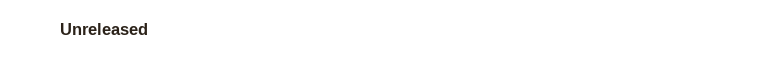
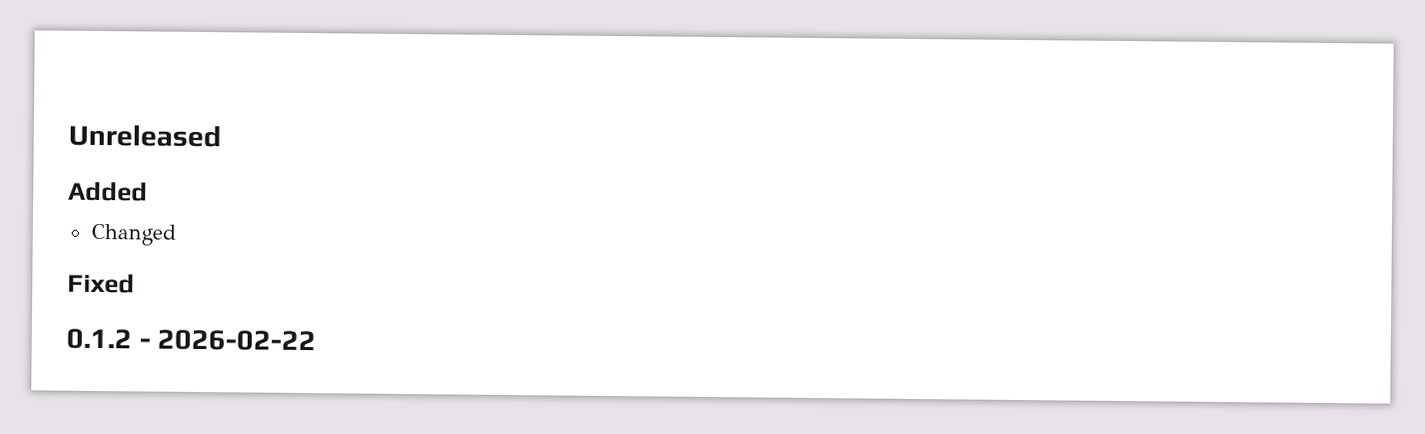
(148, 29) none -> [68,181,148,202] [90,223,176,246] [67,273,135,294] [66,328,317,352] // Added // Changed // Fixed // 0.1.2 - 2026-02-22

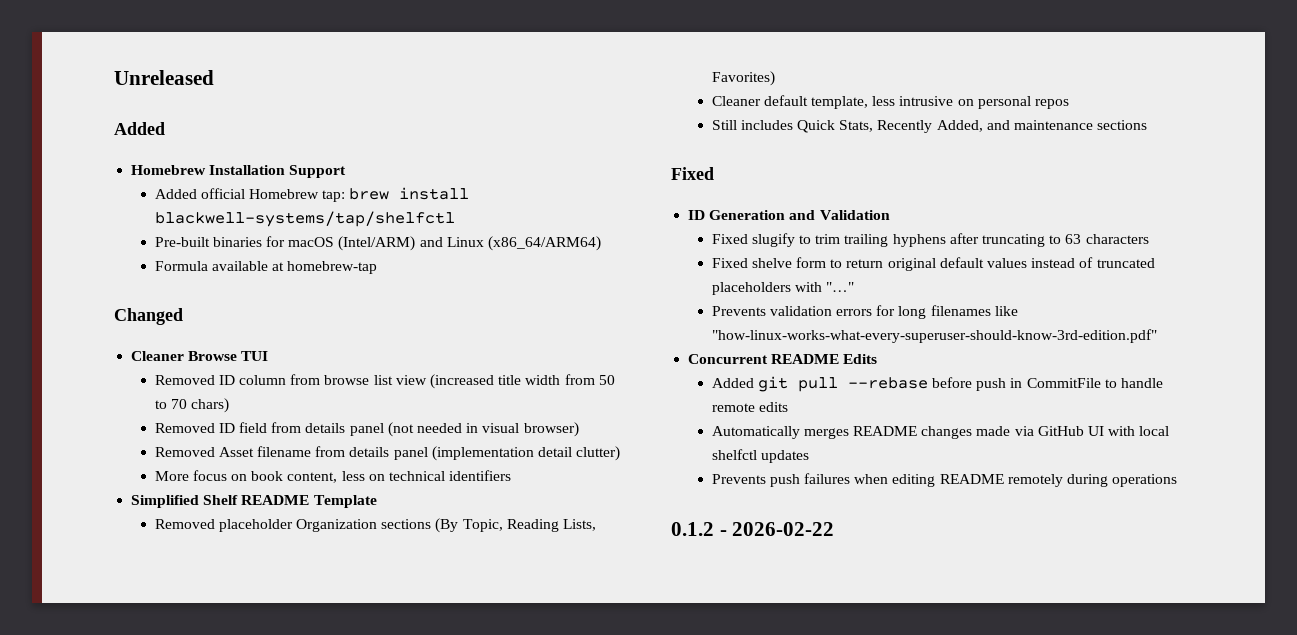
[90,223,176,246] [67,273,135,294] Changed // Fixed -> [131,165,347,178] [154,187,470,202] [154,211,455,227] [154,236,601,251] [154,261,378,274] [114,308,183,325] [131,351,269,361] [154,374,615,389] [154,398,230,413] [154,422,579,437] [154,446,621,461] [154,470,512,483] [131,495,377,508] [154,518,596,533] [711,71,775,86] [711,95,1069,109] [711,120,1148,133] [671,167,714,180] [688,210,890,220] [711,233,1149,247] [711,257,1155,271] [711,282,855,295] [711,305,1018,319] [711,329,1157,343] [688,354,878,364] [711,376,1163,392] [711,402,788,412] [711,426,1170,439] [711,449,809,463] [711,473,1178,487] Homebrew Installation Support // Added official Homebrew tap: brew install blackwell-systems/tap/shelfctl // Pre-built binaries for macOS (Intel/ARM) and Linux (x86_64/ARM64) // Formula available at homebrew-tap // Changed // Cleaner Browse TUI // Removed ID column from browse list view (increased title width from 50 to 70 chars) // Removed ID field from details panel (not needed in visual browser) // Removed Asset filename from details panel (implementation detail clutter) // More focus on book content, less on technical identifiers // Simplified Shelf README Template // Removed placeholder Organization sections (By Topic, Reading Lists, Favorites) // Cleaner default template, less intrusive on personal repos // Still includes Quick Stats, Recently Added, and maintenance sections // Fixed // ID Generation and Validation // Fixed slugify to trim trailing hyphens after truncating to 63 characters // Fixed shelve form to return original default values instead of truncated placeholders with "…" // Prevents validation errors for long filenames like "how-linux-works-what-every-superuser-should-know-3rd-edition.pdf" // Concurrent README Edits // Added git pull --rebase before push in CommitFile to handle remote edits // Automatically merges README changes made via GitHub UI with local shelfctl updates // Prevents push failures when editing README remotely during operations

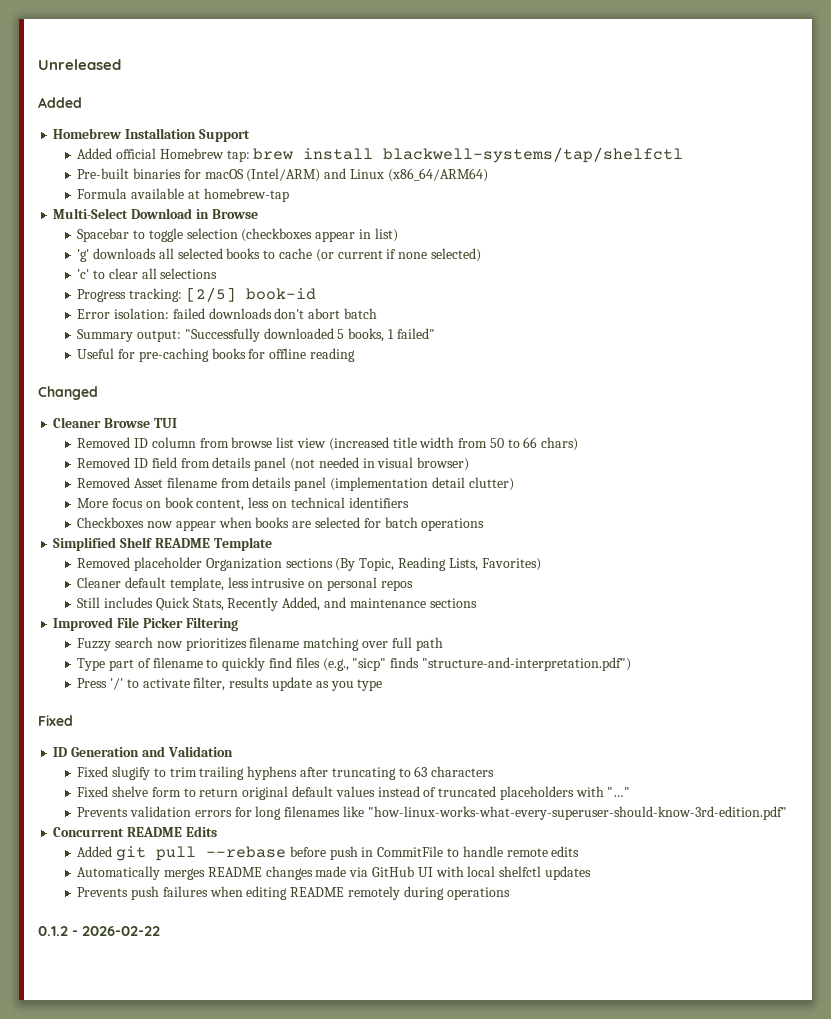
(378, 267) none -> [53,208,258,219] [77,228,398,242] [77,248,481,262] [77,268,218,279] [77,287,316,302] [77,308,377,319] [77,328,435,342] [77,348,355,362] // Multi-Select Download in Browse // Spacebar to toggle selection (checkboxes appear in list) // 'g' downloads all selected books to cache (or current if none selected) // 'c' to clear all selections // Progress tracking: [2/5] book-id // Error isolation: failed downloads don't abort batch // Summary output: "Successfully downloaded 5 books, 1 failed" // Useful for pre-caching books for offline reading
[170,399,187,409] 70 -> [523,437,538,448] 66
(512, 475) none -> [77,517,485,531] // Checkboxes now appear when books are selected for batch operations
(1148, 125) none -> [53,617,238,631] [77,637,443,651] [77,657,631,671] [77,677,383,691] // Improved File Picker Filtering // Fuzzy search now prioritizes filename matching over full path // Type part of filename to quickly find files (e.g., "sicp" finds "structure-and-interpretation.pdf") // Press '/' to activate filter, results update as you type

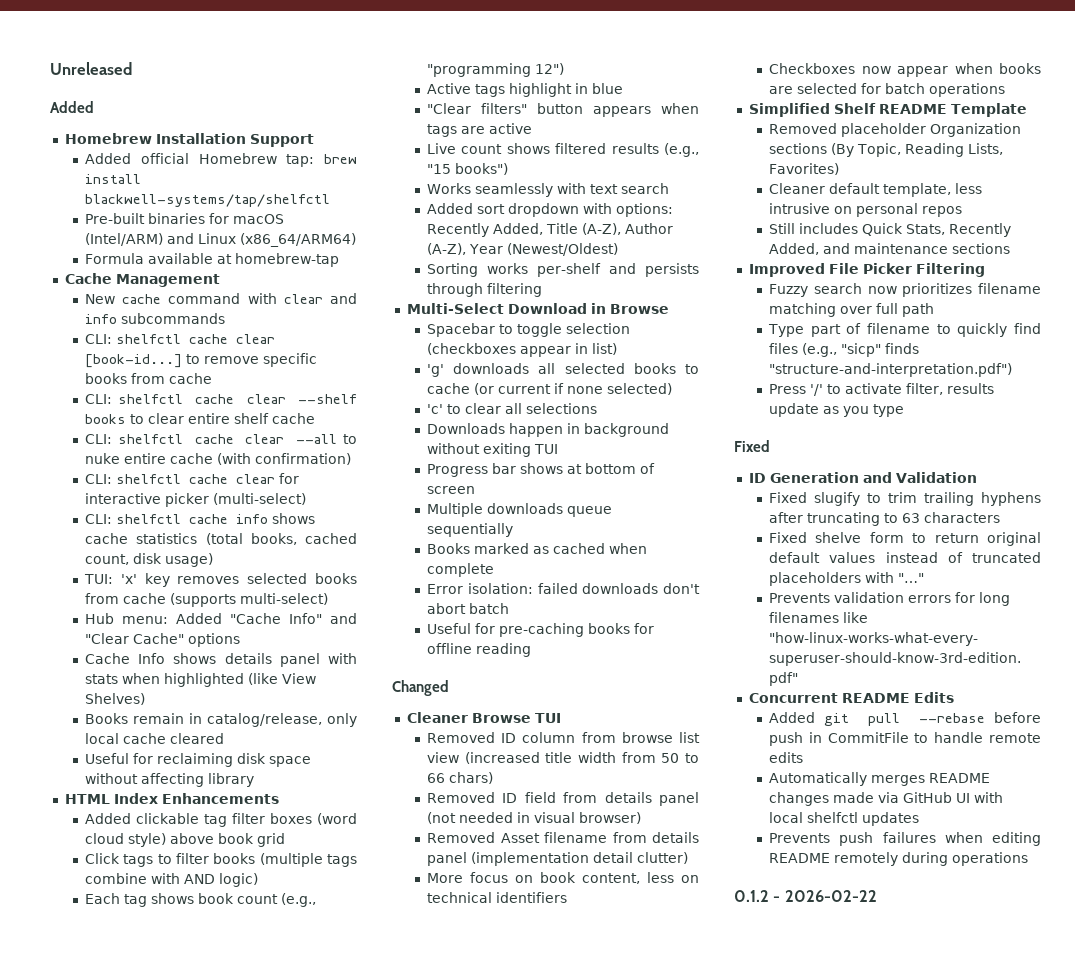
(289, 195) none -> [64,273,220,287] [85,293,357,304] [85,313,226,324] [85,334,276,344] [85,353,318,368] [85,373,213,384] [85,394,357,404] [85,413,316,424] [85,434,357,444] [85,453,352,465] [85,473,300,484] [85,493,307,507] [85,513,316,524] [85,533,357,545] [85,553,214,567] [84,573,357,587] [85,593,329,607] [85,613,357,624] [85,633,241,647] [85,653,357,667] [85,673,317,687] [85,693,146,705] [85,713,357,727] [85,733,225,744] [85,753,312,767] [85,773,255,787] [64,793,279,804] [85,813,357,827] [85,833,286,847] [85,853,357,867] [85,873,259,887] [85,893,317,907] [427,63,565,77] [427,83,624,97] [427,103,699,117] [427,123,533,137] [427,143,699,157] [427,163,509,175] [427,183,670,197] [427,203,674,217] [427,223,674,237] [427,243,619,256] [427,263,699,277] [427,283,543,297] // Cache Management // New cache command with clear and info subcommands // CLI: shelfctl cache clear [book-id...] to remove specific books from cache // CLI: shelfctl cache clear --shelf books to clear entire shelf cache // CLI: shelfctl cache clear --all to nuke entire cache (with confirmation) // CLI: shelfctl cache clear for interactive picker (multi-select) // CLI: shelfctl cache info shows cache statistics (total books, cached count, disk usage) // TUI: 'x' key removes selected books from cache (supports multi-select) // Hub menu: Added "Cache Info" and "Clear Cache" options // Cache Info shows details panel with stats when highlighted (like View Shelves) // Books remain in catalog/release, only local cache cleared // Useful for reclaiming disk space without affecting library // HTML Index Enhancements // Added clickable tag filter boxes (word cloud style) above book grid // Click tags to filter books (multiple tags combine with AND logic) // Each tag shows book count (e.g., "programming 12") // Active tags highlight in blue // "Clear filters" button appears when tags are active // Live count shows filtered results (e.g., "15 books") // Works seamlessly with text search // Added sort dropdown with options: Recently Added, Title (A-Z), Author (A-Z), Year (Newest/Oldest) // Sorting works per-shelf and persists through filtering
[77,287,316,302] Progress tracking: [2/5] book-id -> [427,423,670,437] [427,443,559,457] [427,463,656,477] [427,486,476,494] [427,503,613,517] [427,523,514,537] [427,543,648,554] [427,563,495,577] Downloads happen in background without exiting TUI // Progress bar shows at bottom of screen // Multiple downloads queue sequentially // Books marked as cached when complete
[77,328,435,342] // Summary output: "Successfully downloaded 5 books, 1 failed" -> (510, 608) none

